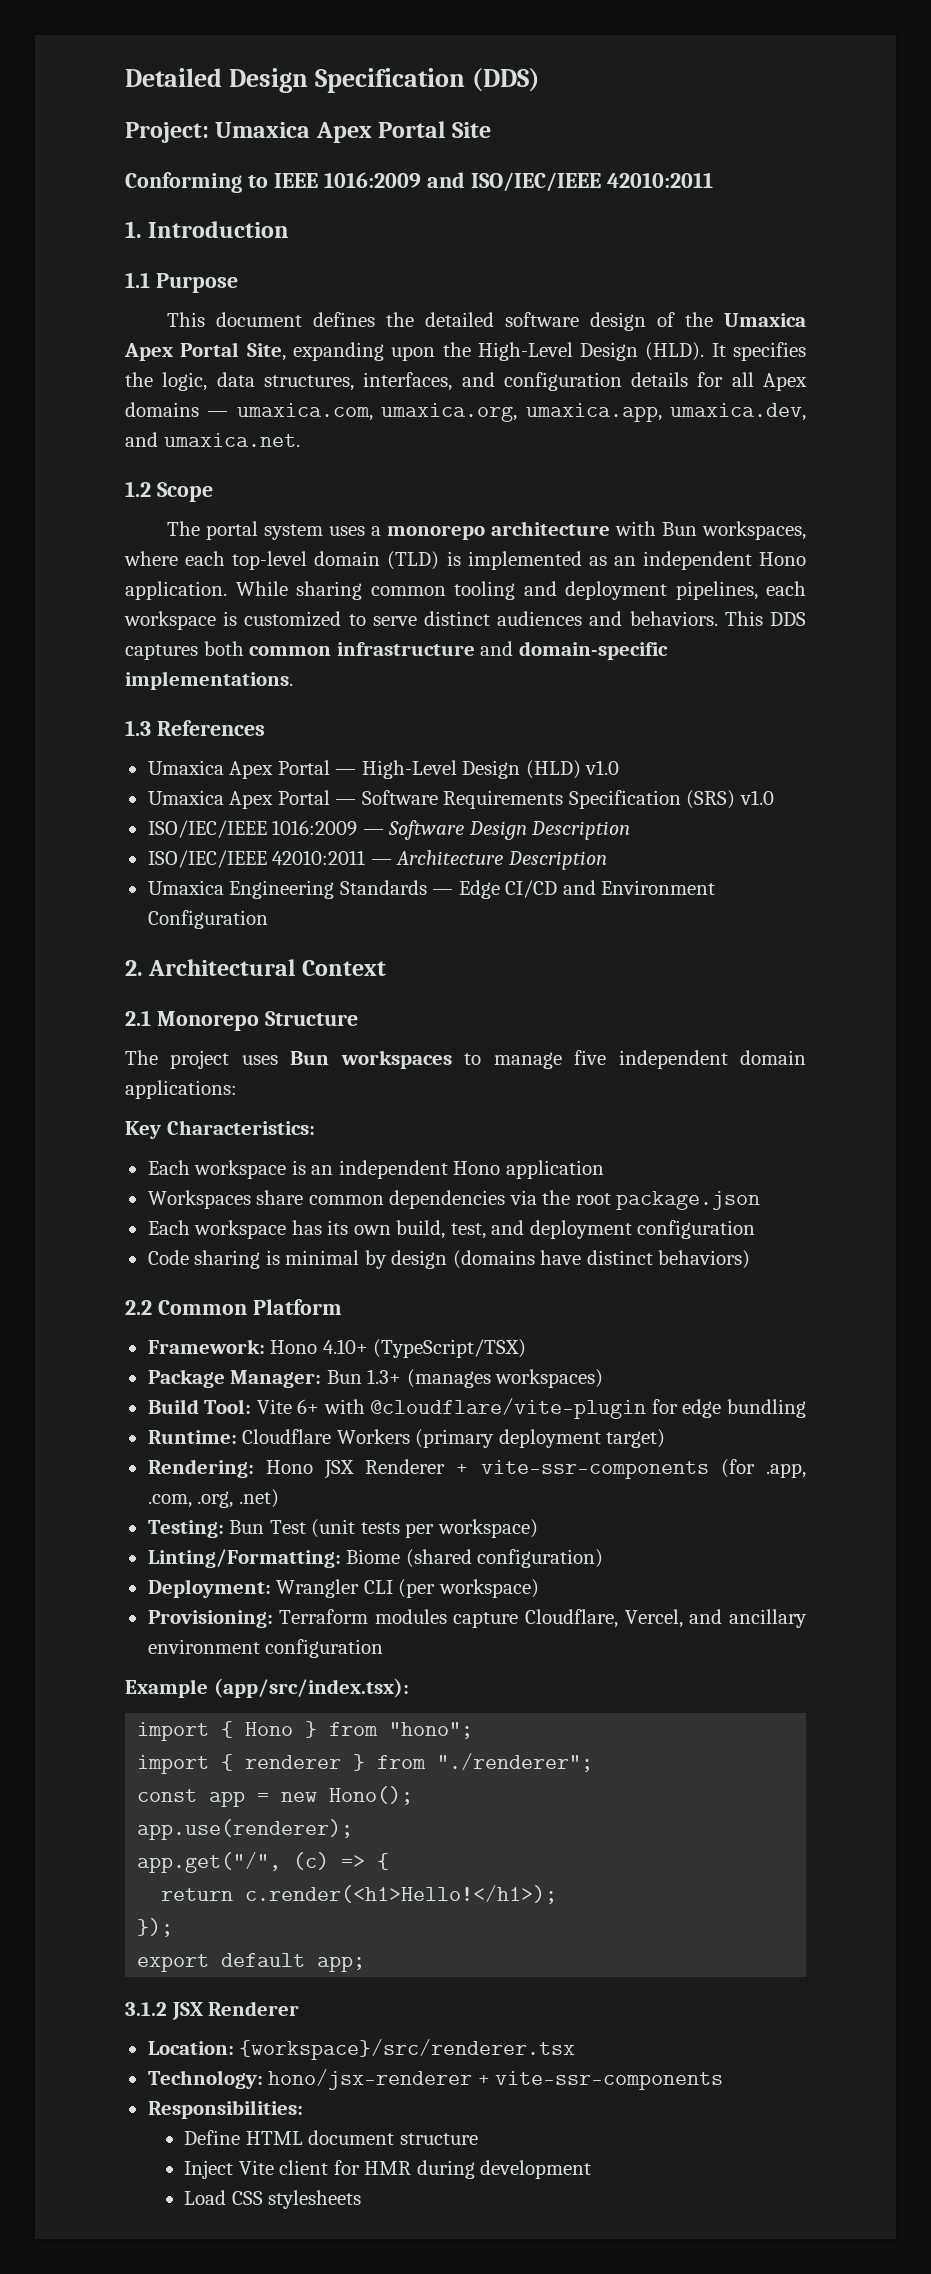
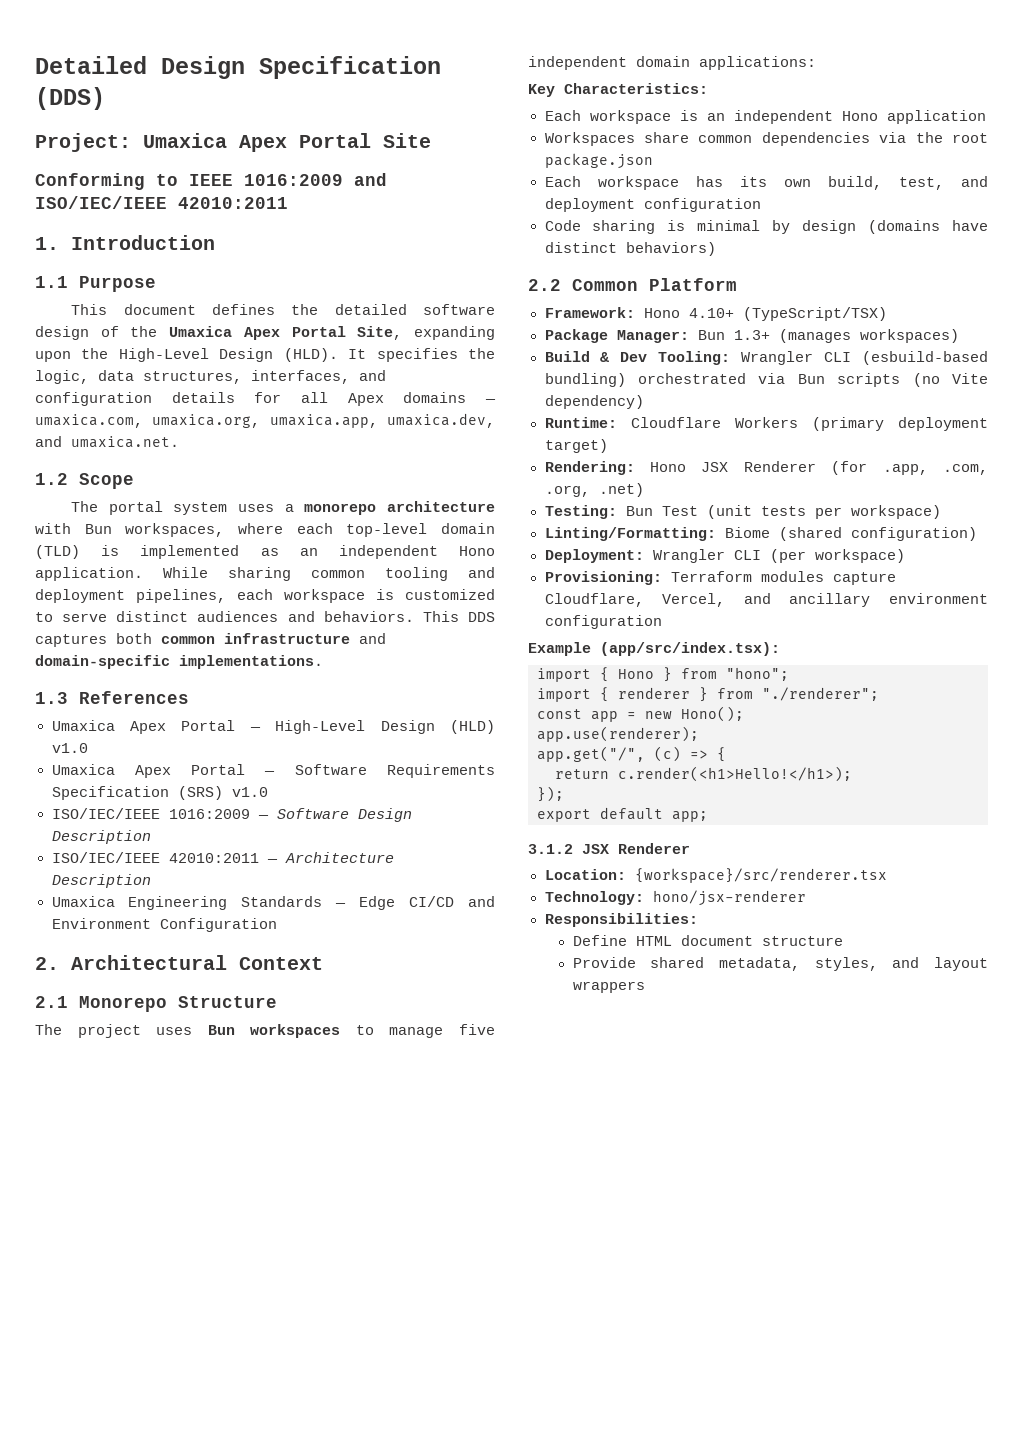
[204,1398,806,1419] Tool: Vite 6+ with @cloudflare/vite-plugin for edge bundling -> [600,351,988,365] [544,373,989,387] [544,395,644,409] & Dev Tooling: Wrangler CLI (esbuild-based bundling) orchestrated via Bun scripts (no Vite dependency)
[456,1460,709,1479] + vite-ssr-components -> (816, 466) none
[477,2071,724,2090] + vite-ssr-components -> (806, 898) none
[183,2160,592,2179] [183,2190,362,2209] Inject Vite client for HMR during development // Load CSS stylesheets -> [572,957,988,971] [572,981,645,993] Provide shared metadata, styles, and layout wrappers

